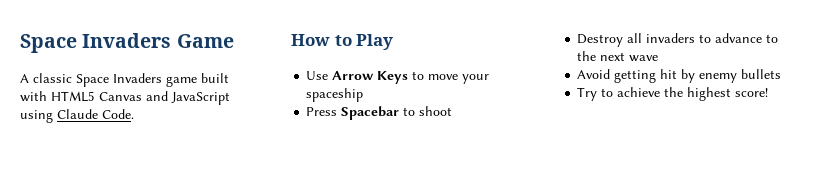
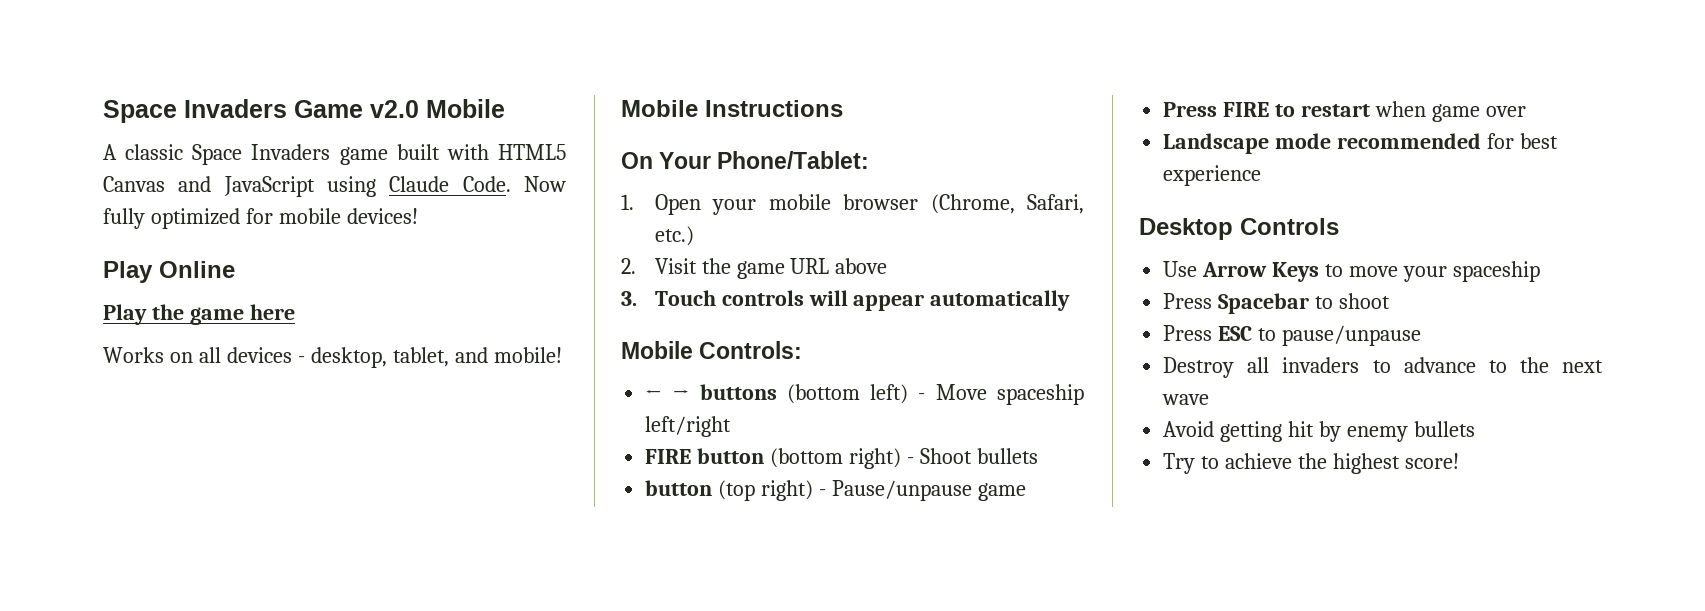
(234, 41) none -> [370,99,505,118] v2.0 Mobile
[291,34,394,50] // How to Play -> [524,176,566,192] [103,208,418,229] [103,261,235,283] [103,304,295,325] [103,347,562,368] [621,100,843,117] [621,151,870,169] [621,194,1084,215] [654,226,694,246] [621,258,888,279] [621,290,1071,311] [621,341,803,359] [645,384,1084,405] [645,416,732,437] [645,448,1038,469] [645,480,1026,501] [1163,101,1526,122] [1163,133,1558,154] [1163,165,1262,186] [1139,218,1339,240] Now fully optimized for mobile devices! // Play Online // Play the game here // Works on all devices - desktop, tablet, and mobile! // Mobile Instructions // On Your Phone/Tablet: // 1. Open your mobile browser (Chrome, Safari, etc.) // 2. Visit the game URL above // 3. Touch controls will appear automatically // Mobile Controls: // ← → buttons (bottom left) - Move spaceship left/right // FIRE button (bottom right) - Shoot bullets // button (top right) - Pause/unpause game // Press FIRE to restart when game over // Landscape mode recommended for best experience // Desktop Controls
(453, 111) none -> [1163,325,1422,346] // Press ESC to pause/unpause

